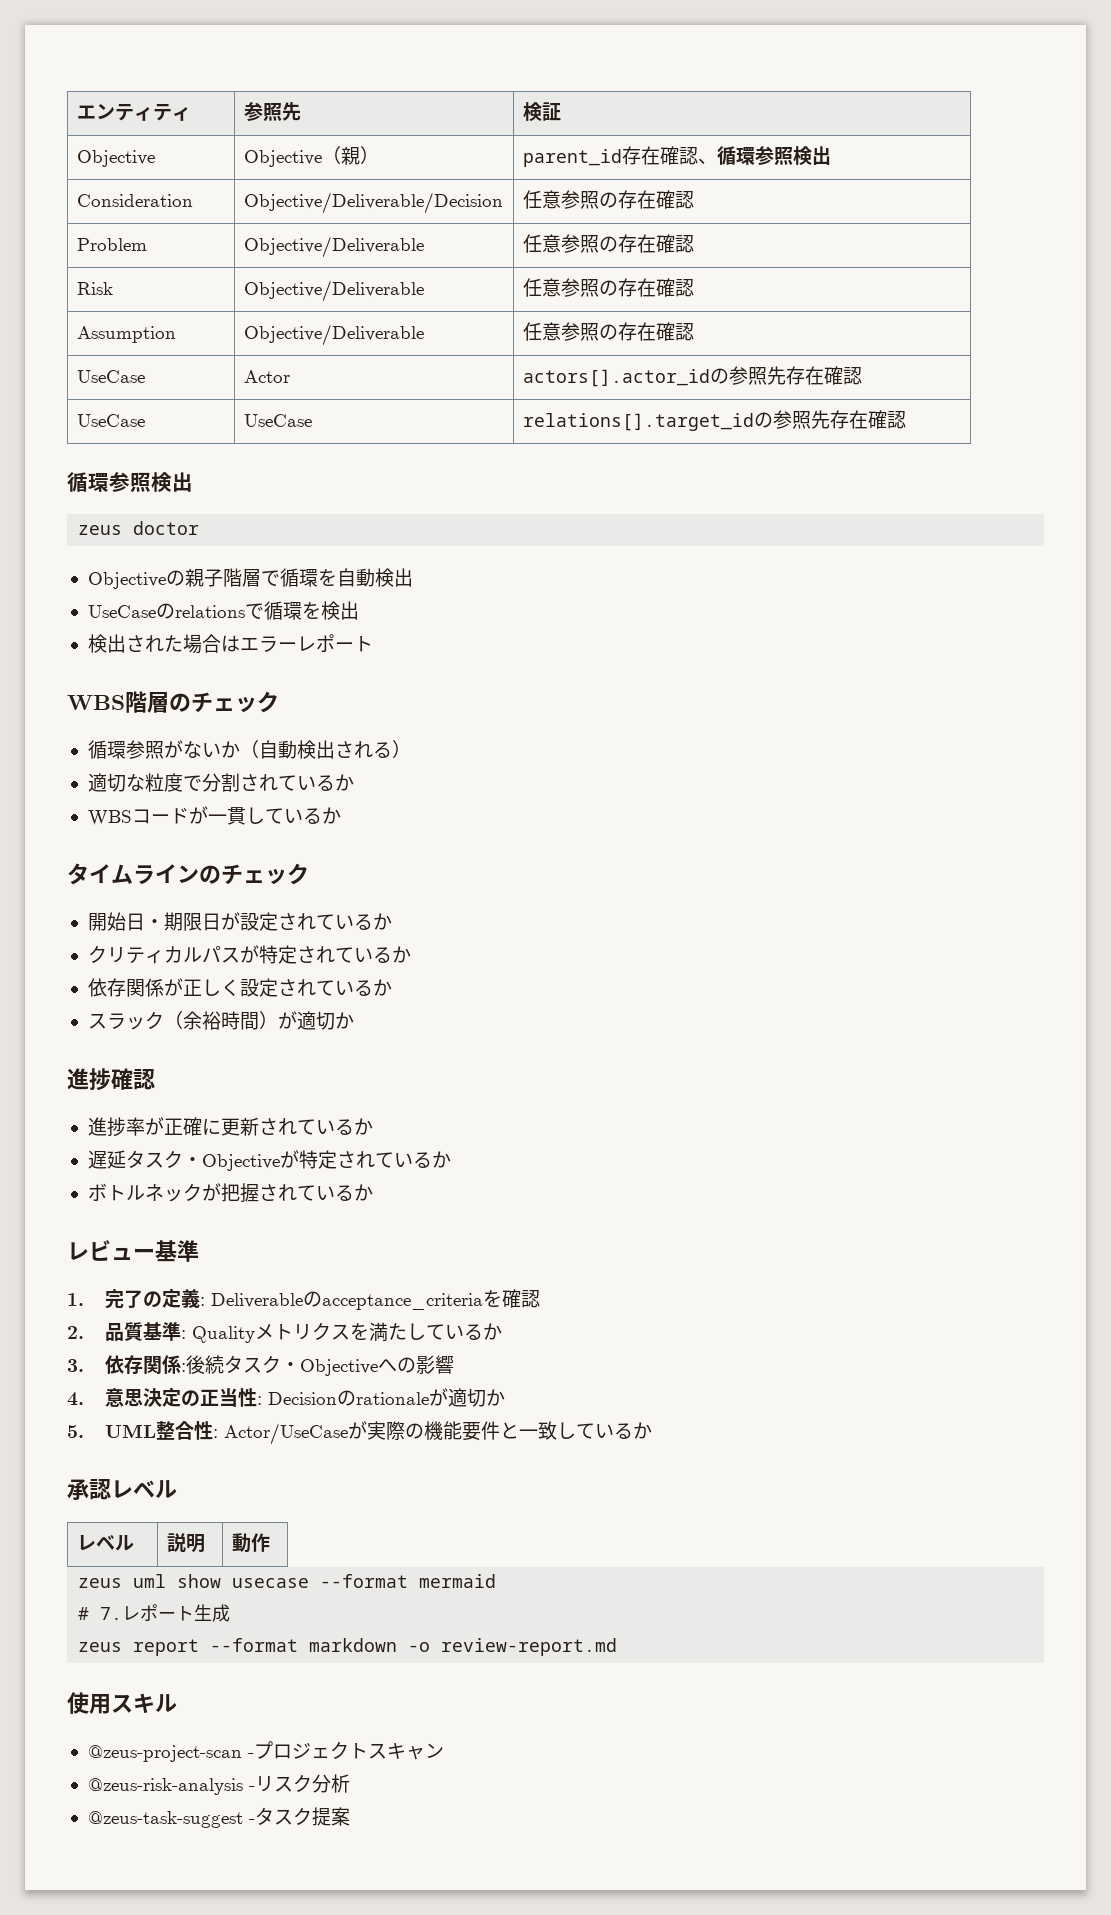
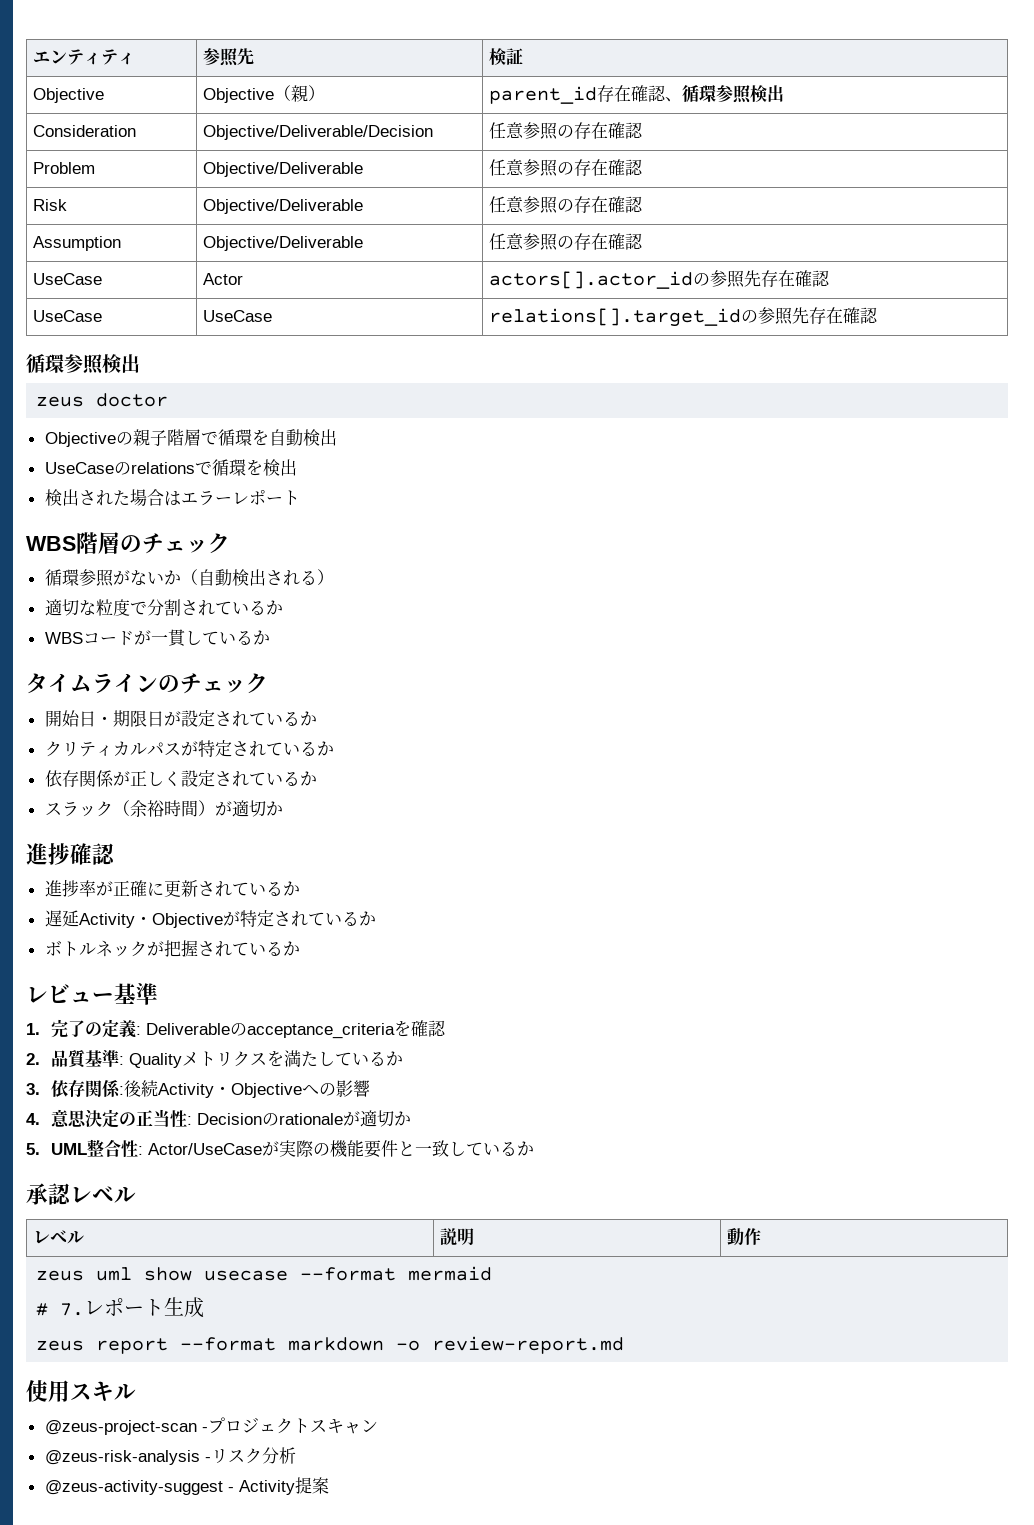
[125,1150,183,1168] タスク -> [78,913,135,928] Activity
[223,1355,281,1373] タスク -> [157,1083,214,1098] Activity
[87,1807,312,1828] @zeus-task-suggest -タスク -> [44,1480,295,1495] @zeus-activity-suggest - Activity

